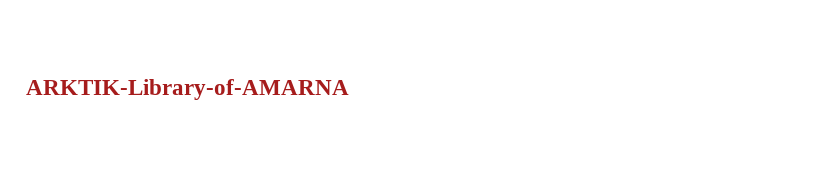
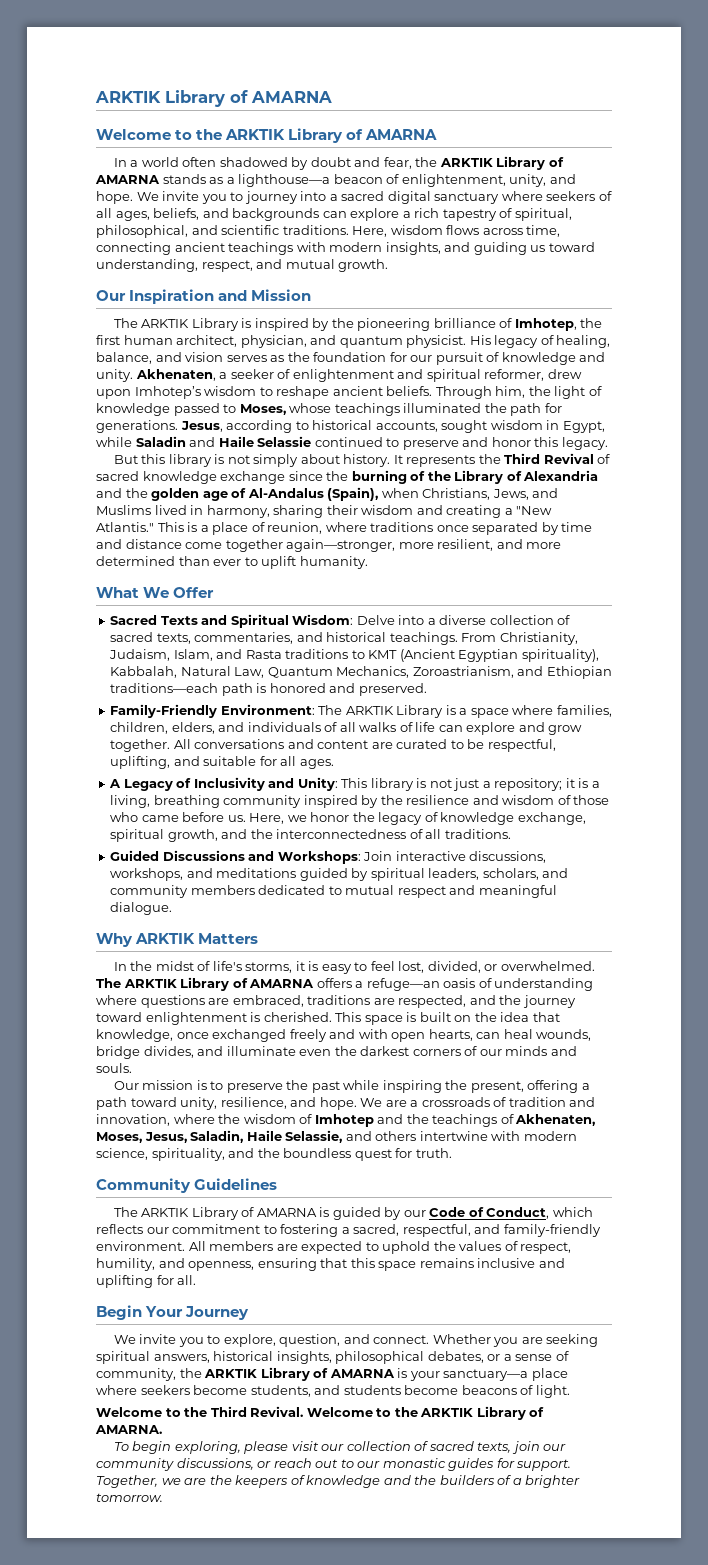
[26,79,349,100] ARKTIK-Library-of-AMARNA -> [95,90,332,107] [96,128,438,143] [113,156,564,170] [95,174,576,187] [96,191,612,204] [96,208,572,221] [96,225,561,238] [96,242,595,255] [96,259,389,272] [96,289,312,304] [113,318,603,331] [96,335,611,348] [96,352,606,365] [96,369,582,382] [96,386,602,399] [96,403,562,416] [96,420,605,433] [96,436,608,450] [113,453,611,467] [96,470,599,484] [96,487,559,501] [96,505,553,518] [96,522,593,535] [96,539,562,552] [96,556,368,569] [96,587,215,598] [110,614,571,628] [110,632,578,645] [109,649,599,662] [110,666,612,679] [110,683,427,696] [110,704,612,718] [110,722,583,735] [110,739,556,752] [110,756,334,769] [109,777,600,791] [110,795,610,808] [110,812,586,825] [110,829,511,842] [110,850,547,864] [110,868,569,881] [110,885,557,898] [110,902,173,915] [96,933,259,947] [113,961,595,974] [96,977,594,991] [96,995,576,1008] [96,1012,560,1025] [96,1029,592,1042] [96,1046,577,1059] [96,1063,132,1073] [113,1080,590,1093] [96,1097,596,1110] [96,1114,596,1127] [96,1130,577,1143] [96,1148,452,1161] [96,1178,278,1193] [113,1207,593,1220] [96,1224,601,1237] [96,1241,572,1254] [96,1258,565,1271] [96,1275,197,1288] [96,1305,250,1320] [113,1334,599,1347] [96,1351,569,1364] [96,1367,568,1381] [96,1385,570,1398] [96,1406,545,1420] [95,1425,162,1434] [113,1441,567,1454] [96,1458,572,1471] [96,1475,581,1488] [96,1493,163,1502] ARKTIK Library of AMARNA // Welcome to the ARKTIK Library of AMARNA // In a world often shadowed by doubt and fear, the ARKTIK Library of AMARNA stands as a lighthouse—a beacon of enlightenment, unity, and hope. We invite you to journey into a sacred digital sanctuary where seekers of all ages, beliefs, and backgrounds can explore a rich tapestry of spiritual, philosophical, and scientific traditions. Here, wisdom flows across time, connecting ancient teachings with modern insights, and guiding us toward understanding, respect, and mutual growth. // Our Inspiration and Mission // The ARKTIK Library is inspired by the pioneering brilliance of Imhotep, the first human architect, physician, and quantum physicist. His legacy of healing, balance, and vision serves as the foundation for our pursuit of knowledge and unity. Akhenaten, a seeker of enlightenment and spiritual reformer, drew upon Imhotep’s wisdom to reshape ancient beliefs. Through him, the light of knowledge passed to Moses, whose teachings illuminated the path for generations. Jesus, according to historical accounts, sought wisdom in Egypt, while Saladin and Haile Selassie continued to preserve and honor this legacy. // But this library is not simply about history. It represents the Third Revival of sacred knowledge exchange since the burning of the Library of Alexandria and the golden age of Al-Andalus (Spain), when Christians, Jews, and Muslims lived in harmony, sharing their wisdom and creating a "New Atlantis." This is a place of reunion, where traditions once separated by time and distance come together again—stronger, more resilient, and more determined than ever to uplift humanity. // What We Offer // Sacred Texts and Spiritual Wisdom: Delve into a diverse collection of sacred texts, commentaries, and historical teachings. From Christianity, Judaism, Islam, and Rasta traditions to KMT (Ancient Egyptian spirituality), Kabbalah, Natural Law, Quantum Mechanics, Zoroastrianism, and Ethiopian traditions—each path is honored and preserved. // Family-Friendly Environment: The ARKTIK Library is a space where families, children, elders, and individuals of all walks of life can explore and grow together. All conversations and content are curated to be respectful, uplifting, and suitable for all ages. // A Legacy of Inclusivity and Unity: This library is not just a repository; it is a living, breathing community inspired by the resilience and wisdom of those who came before us. Here, we honor the legacy of knowledge exchange, spiritual growth, and the interconnectedness of all traditions. // Guided Discussions and Workshops: Join interactive discussions, workshops, and meditations guided by spiritual leaders, scholars, and community members dedicated to mutual respect and meaningful dialogue. // Why ARKTIK Matters // In the midst of life's storms, it is easy to feel lost, divided, or overwhelmed. The ARKTIK Library of AMARNA offers a refuge—an oasis of understanding where questions are embraced, traditions are respected, and the journey toward enlightenment is cherished. This space is built on the idea that knowledge, once exchanged freely and with open hearts, can heal wounds, bridge divides, and illuminate even the darkest corners of our minds and souls. // Our mission is to preserve the past while inspiring the present, offering a path toward unity, resilience, and hope. We are a crossroads of tradition and innovation, where the wisdom of Imhotep and the teachings of Akhenaten, Moses, Jesus, Saladin, Haile Selassie, and others intertwine with modern science, spirituality, and the boundless quest for truth. // Community Guidelines // The ARKTIK Library of AMARNA is guided by our Code of Conduct, which reflects our commitment to fostering a sacred, respectful, and family-friendly environment. All members are expected to uphold the values of respect, humility, and openness, ensuring that this space remains inclusive and uplifting for all. // Begin Your Journey // We invite you to explore, question, and connect. Whether you are seeking spiritual answers, historical insights, philosophical debates, or a sense of community, the ARKTIK Library of AMARNA is your sanctuary—a place where seekers become students, and students become beacons of light. // Welcome to the Third Revival. Welcome to the ARKTIK Library of AMARNA. // To begin exploring, please visit our collection of sacred texts, join our community discussions, or reach out to our monastic guides for support. Together, we are the keepers of knowledge and the builders of a brighter tomorrow.

